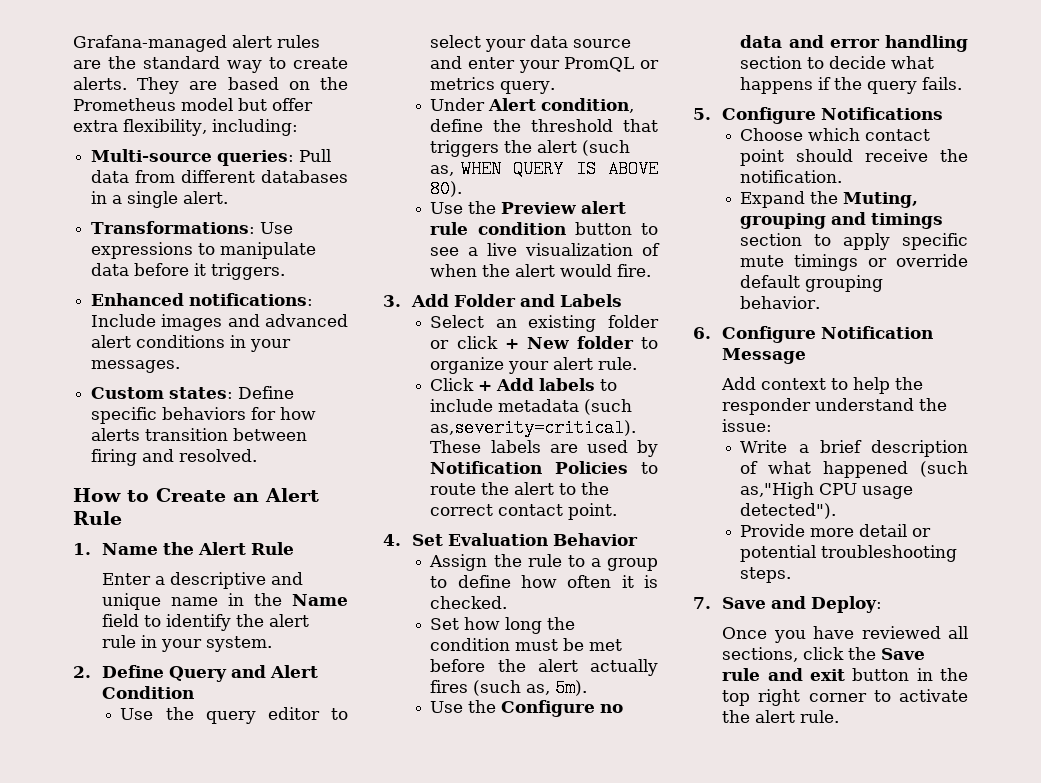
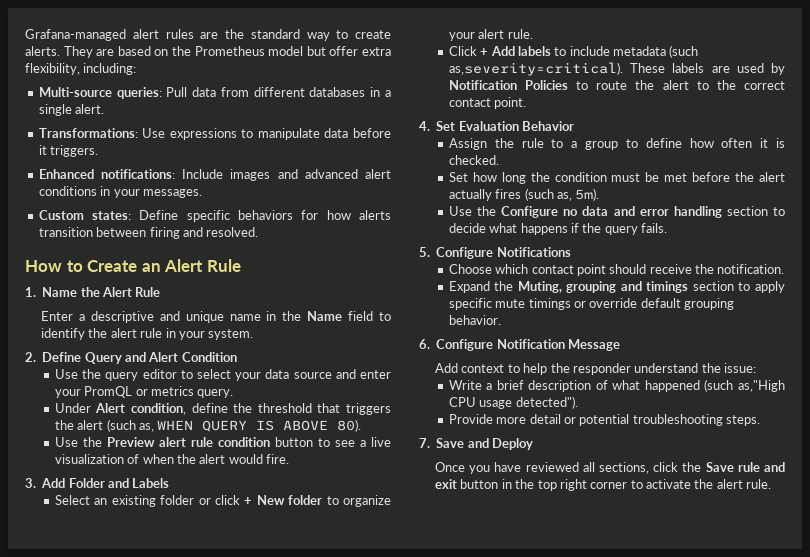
[811,596,883,613] Deploy: -> [492,438,533,450] Deploy

